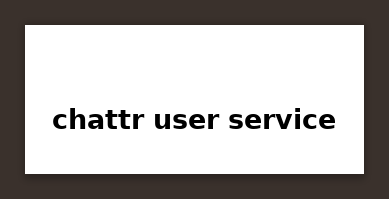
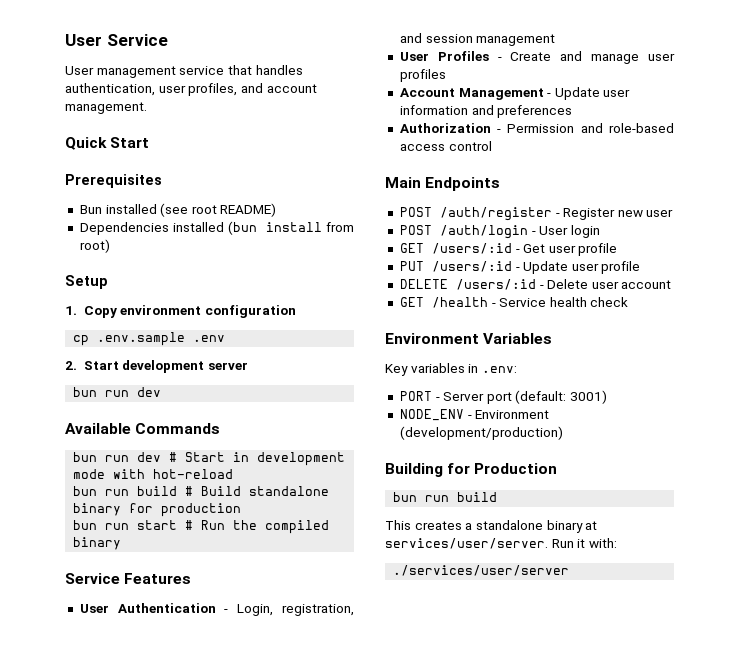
[52,108,336,129] chattr user service -> [65,34,168,46] [65,65,303,78] [65,83,317,96] [65,102,147,114] [65,137,150,150] [65,174,162,188] [79,203,277,217] [79,221,354,235] [79,239,110,253] [65,275,108,289] [65,305,297,318] [73,332,226,346] [65,360,249,373] [73,387,162,397] [65,423,221,434] [73,452,346,466] [73,469,234,479] [73,486,330,496] [73,503,242,517] [73,520,330,534] [73,537,122,550] [65,573,192,584] [79,603,354,616] [399,33,556,46] [399,51,675,64] [399,69,446,82] [399,87,631,100] [399,105,573,118] [399,123,674,133] [399,141,492,151] [385,177,501,191] [399,207,674,221] [399,225,600,239] [399,243,618,256] [399,261,641,274] [399,279,672,290] [399,297,629,308] [385,333,553,344] [385,363,517,376] [399,390,608,404] [399,409,550,421] [399,426,563,440] [385,463,558,477] [393,492,498,502] [385,520,598,533] [385,538,617,549] [393,565,570,576] User Service // User management service that handles authentication, user profiles, and account management. // Quick Start // Prerequisites // Bun installed (see root README) // Dependencies installed (bun install from root) // Setup // 1. Copy environment configuration // cp .env.sample .env // 2. Start development server // bun run dev // Available Commands // bun run dev # Start in development mode with hot-reload // bun run build # Build standalone binary for production // bun run start # Run the compiled binary // Service Features // User Authentication - Login, registration, and session management // User Profiles - Create and manage user profiles // Account Management - Update user information and preferences // Authorization - Permission and role-based access control // Main Endpoints // POST /auth/register - Register new user // POST /auth/login - User login // GET /users/:id - Get user profile // PUT /users/:id - Update user profile // DELETE /users/:id - Delete user account // GET /health - Service health check // Environment Variables // Key variables in .env: // PORT - Server port (default: 3001) // NODE_ENV - Environment (development/production) // Building for Production // bun run build // This creates a standalone binary at services/user/server. Run it with: // ./services/user/server

